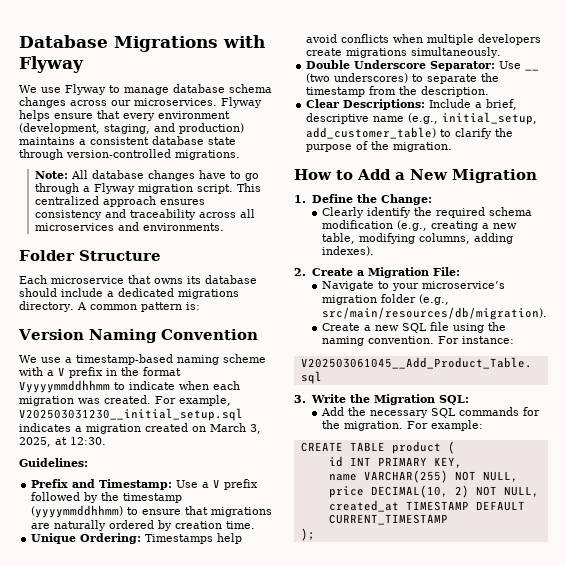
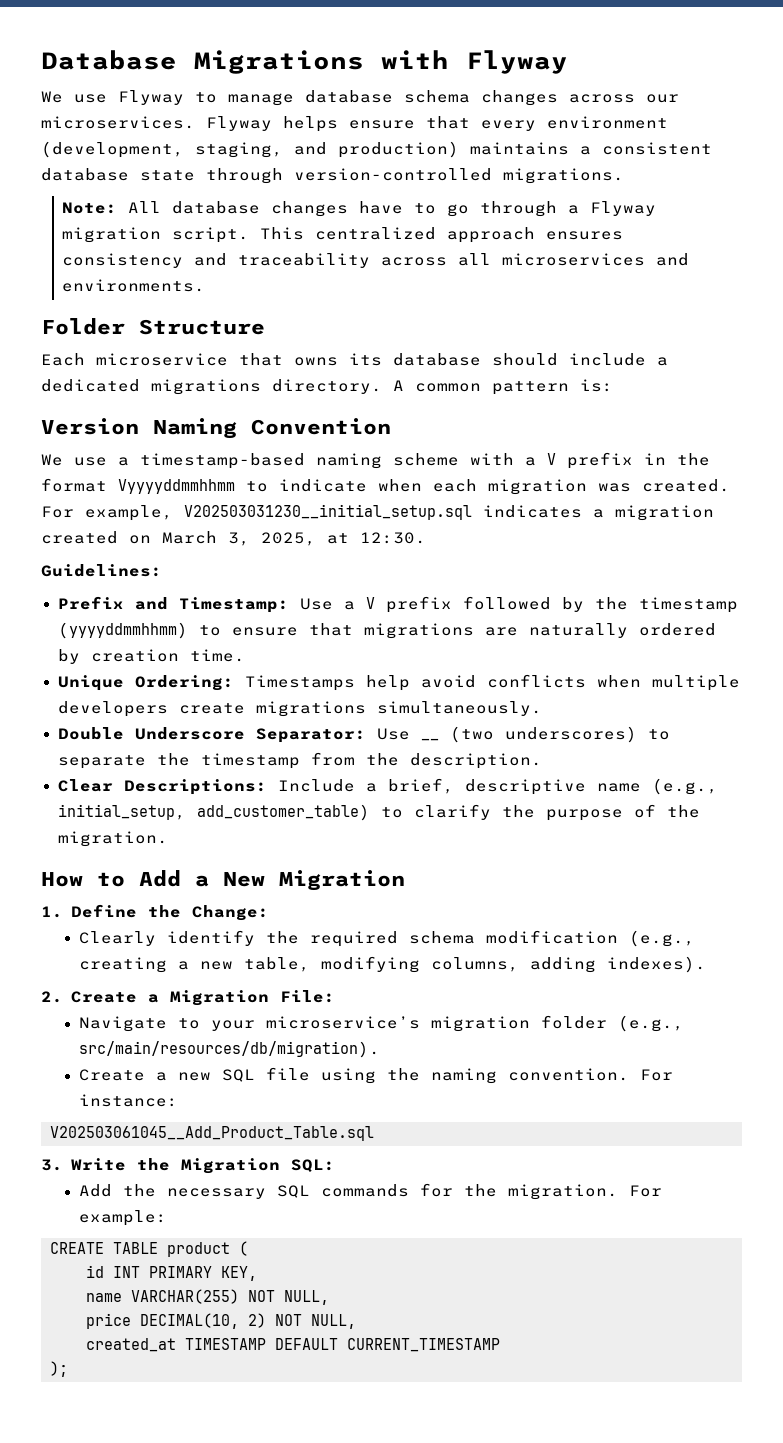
[19,380,110,393] Vyyyymmddhhmm -> [118,479,235,494] Vyyyyddmmhhmm
[31,505,124,518] (yyyymmddhhmm) -> [57,622,188,639] (yyyyddmmhhmm)

